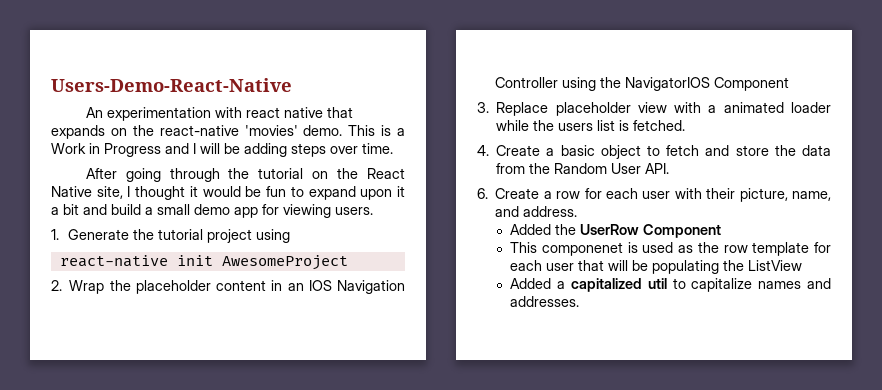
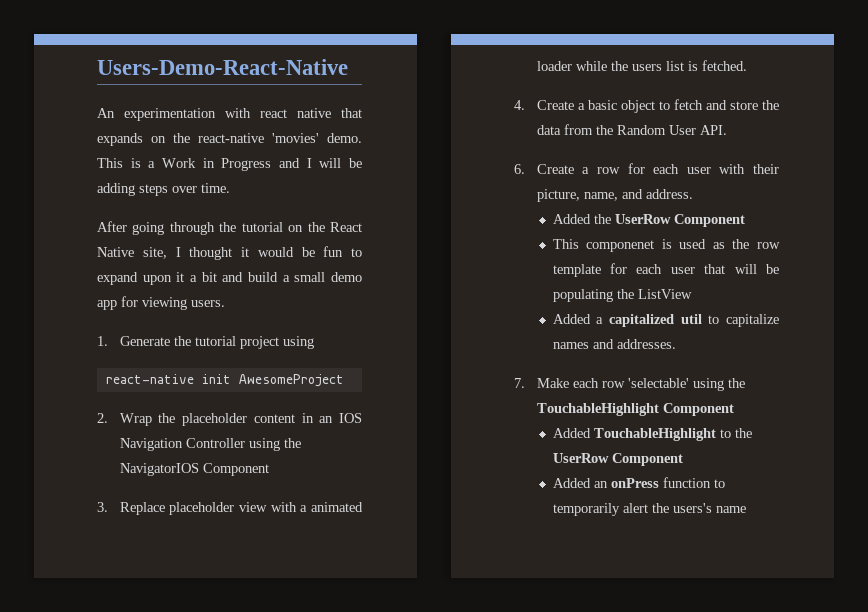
(580, 301) none -> [514,378,745,391] [536,403,734,416] [552,428,752,441] [552,453,683,466] [552,477,725,488] [552,503,746,516] // 7. Make each row 'selectable' using the TouchableHighlight Component // Added TouchableHighlight to the UserRow Component // Added an onPress function to temporarily alert the users's name

